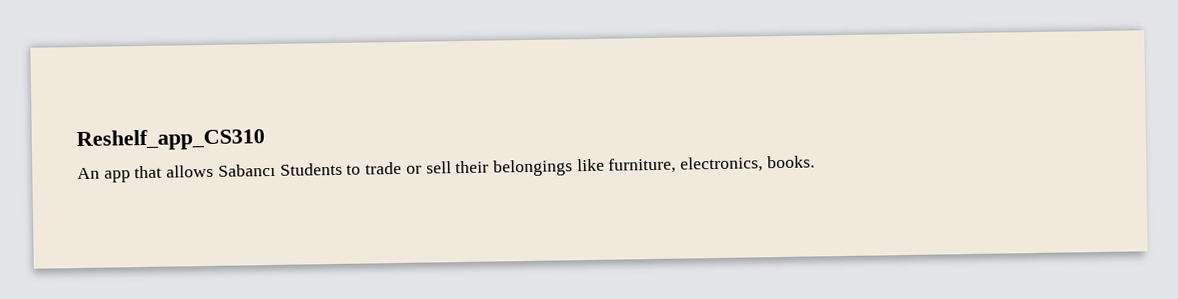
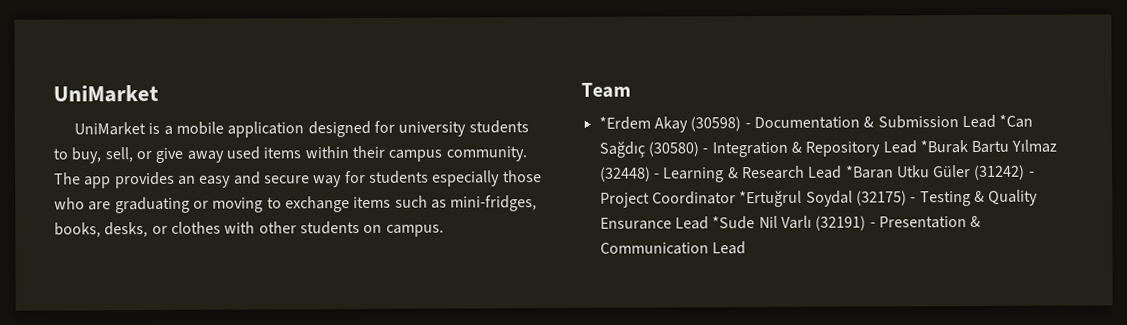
[76,128,265,152] [77,155,815,183] Reshelf_app_CS310 // An app that allows Sabancı Students to trade or sell their belongings like furniture, electronics, books. -> [53,84,159,103] [73,120,529,138] [53,145,527,164] [54,170,542,189] [54,195,538,214] [54,220,444,238] [581,82,631,98] [598,114,1034,133] [598,139,1058,158] [599,164,1035,183] [599,189,1039,208] [599,215,982,231] [599,241,746,255] UniMarket // UniMarket is a mobile application designed for university students to buy, sell, or give away used items within their campus community. The app provides an easy and secure way for students especially those who are graduating or moving to exchange items such as mini-fridges, books, desks, or clothes with other students on campus. // Team // *Erdem Akay (30598) - Documentation & Submission Lead *Can Sağdıç (30580) - Integration & Repository Lead *Burak Bartu Yılmaz (32448) - Learning & Research Lead *Baran Utku Güler (31242) - Project Coordinator *Ertuğrul Soydal (32175) - Testing & Quality Ensurance Lead *Sude Nil Varlı (32191) - Presentation & Communication Lead

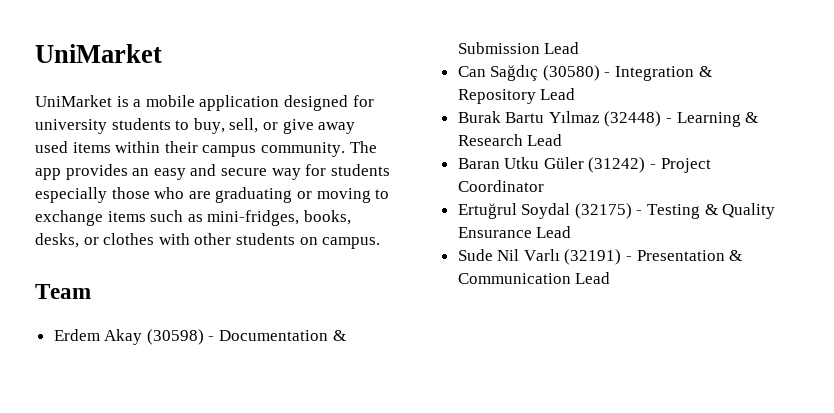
[598,116,651,130] *Erdem -> [53,329,100,341] Erdem
[999,114,1034,128] *Can -> [457,66,486,77] // Can
[919,140,968,154] *Burak -> [457,111,501,123] // Burak
[845,165,894,179] *Baran -> [457,158,500,169] // Baran
[739,189,803,208] *Ertuğrul -> [457,203,517,219] // Ertuğrul
[712,216,756,230] *Sude -> [457,249,493,261] // Sude

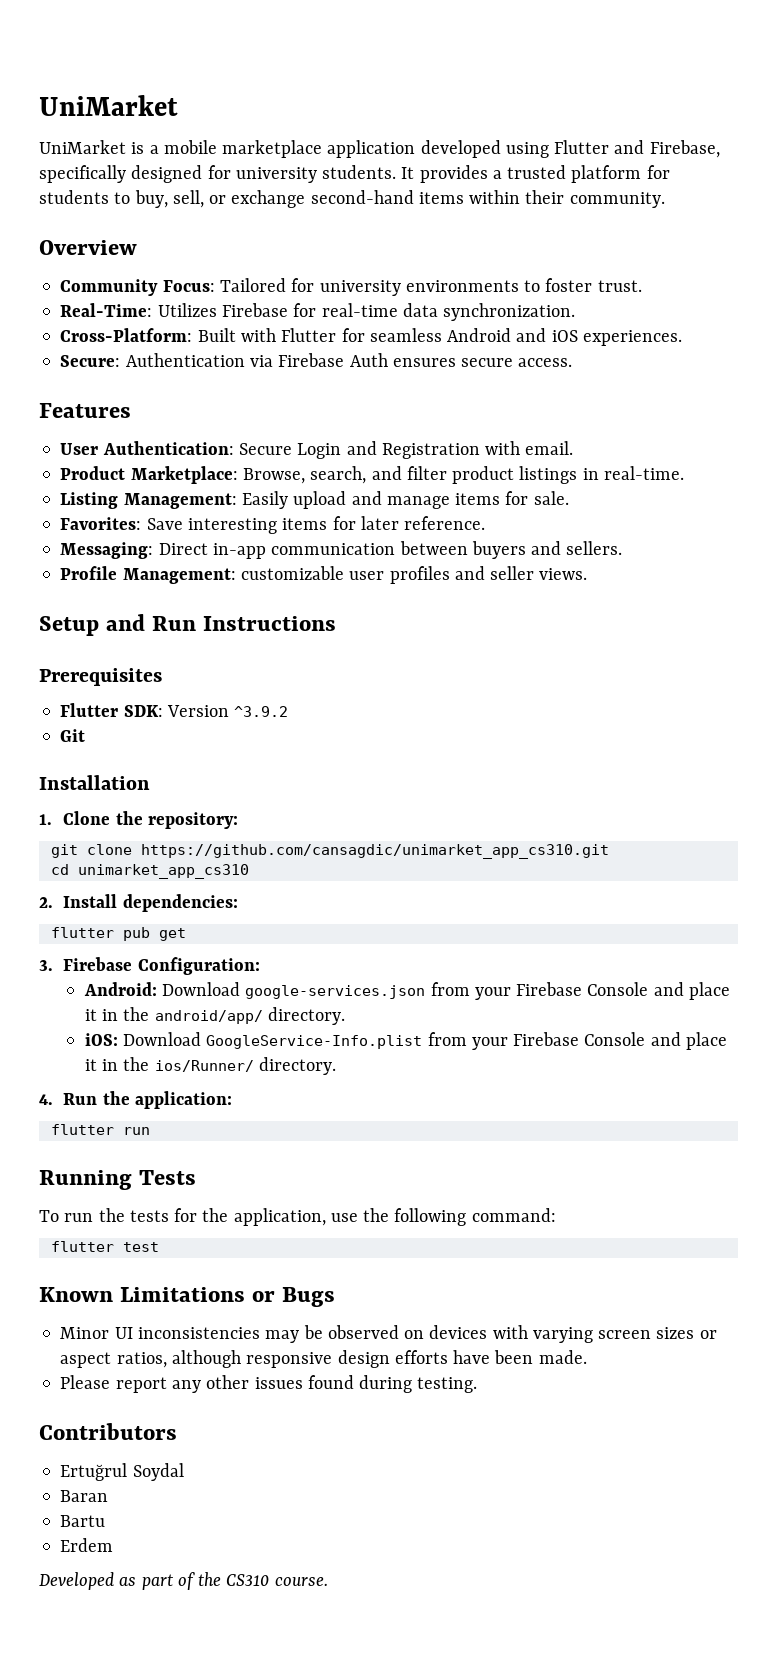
[199,95,374,111] [35,119,107,134] application designed for university -> [222,140,720,158] [39,165,670,183] marketplace application developed using Flutter and Firebase, specifically designed for university students. It provides a trusted platform for
[282,119,356,134] [35,141,68,153] give away used -> [231,190,414,208] exchange second-hand
[202,145,257,157] campus -> (565, 197) none
[349,141,377,153] [35,164,390,180] [35,187,390,203] [35,210,351,226] [35,233,381,249] [35,284,91,299] [53,329,346,345] [457,42,580,54] [457,65,712,81] [457,88,576,104] [457,111,759,127] [457,134,563,146] [457,157,711,173] [457,180,544,192] [457,203,776,219] [457,226,572,238] [457,249,743,265] [457,272,611,284] The app provides an easy and secure way for students especially those who are graduating or moving to exchange items such as mini-fridges, books, desks, or clothes with other students on campus. // Team // Erdem Akay (30598) - Documentation & Submission Lead // Can Sağdıç (30580) - Integration & Repository Lead // Burak Bartu Yılmaz (32448) - Learning & Research Lead // Baran Utku Güler (31242) - Project Coordinator // Ertuğrul Soydal (32175) - Testing & Quality Ensurance Lead // Sude Nil Varlı (32191) - Presentation & Communication Lead -> [39,240,137,255] [60,278,642,296] [60,303,576,321] [60,328,682,346] [60,353,573,367] [39,403,131,418] [60,441,574,459] [60,466,684,484] [60,491,569,509] [60,516,486,534] [60,541,623,559] [60,566,588,584] [39,614,337,636] [39,668,162,686] [60,703,289,717] [60,729,86,742] [39,775,150,790] [39,811,238,829] [50,844,609,859] [50,864,249,879] [39,894,238,912] [50,927,186,941] [39,957,260,975] [83,982,730,1000] [84,1007,345,1025] [84,1032,727,1050] [84,1057,336,1075] [39,1091,232,1109] [50,1124,150,1135] [39,1170,197,1190] [39,1208,556,1226] [50,1241,159,1252] [39,1287,336,1307] [60,1325,717,1343] [60,1350,587,1368] [60,1375,478,1393] [39,1423,177,1440] [60,1463,184,1481] [60,1490,109,1502] [60,1515,106,1527] [60,1538,114,1552] [39,1572,328,1590] // Overview // Community Focus: Tailored for university environments to foster trust. // Real-Time: Utilizes Firebase for real-time data synchronization. // Cross-Platform: Built with Flutter for seamless Android and iOS experiences. // Secure: Authentication via Firebase Auth ensures secure access. // Features // User Authentication: Secure Login and Registration with email. // Product Marketplace: Browse, search, and filter product listings in real-time. // Listing Management: Easily upload and manage items for sale. // Favorites: Save interesting items for later reference. // Messaging: Direct in-app communication between buyers and sellers. // Profile Management: customizable user profiles and seller views. // Setup and Run Instructions // Prerequisites // Flutter SDK: Version ^3.9.2 // Git // Installation // 1. Clone the repository: // git clone https://github.com/cansagdic/unimarket_app_cs310.git // cd unimarket_app_cs310 // 2. Install dependencies: // flutter pub get // 3. Firebase Configuration: // Android: Download google-services.json from your Firebase Console and place it in the android/app/ directory. // iOS: Download GoogleService-Info.plist from your Firebase Console and place it in the ios/Runner/ directory. // 4. Run the application: // flutter run // Running Tests // To run the tests for the application, use the following command: // flutter test // Known Limitations or Bugs // Minor UI inconsistencies may be observed on devices with varying screen sizes or aspect ratios, although responsive design efforts have been made. // Please report any other issues found during testing. // Contributors // Ertuğrul Soydal // Baran // Bartu // Erdem // Developed as part of the CS310 course.

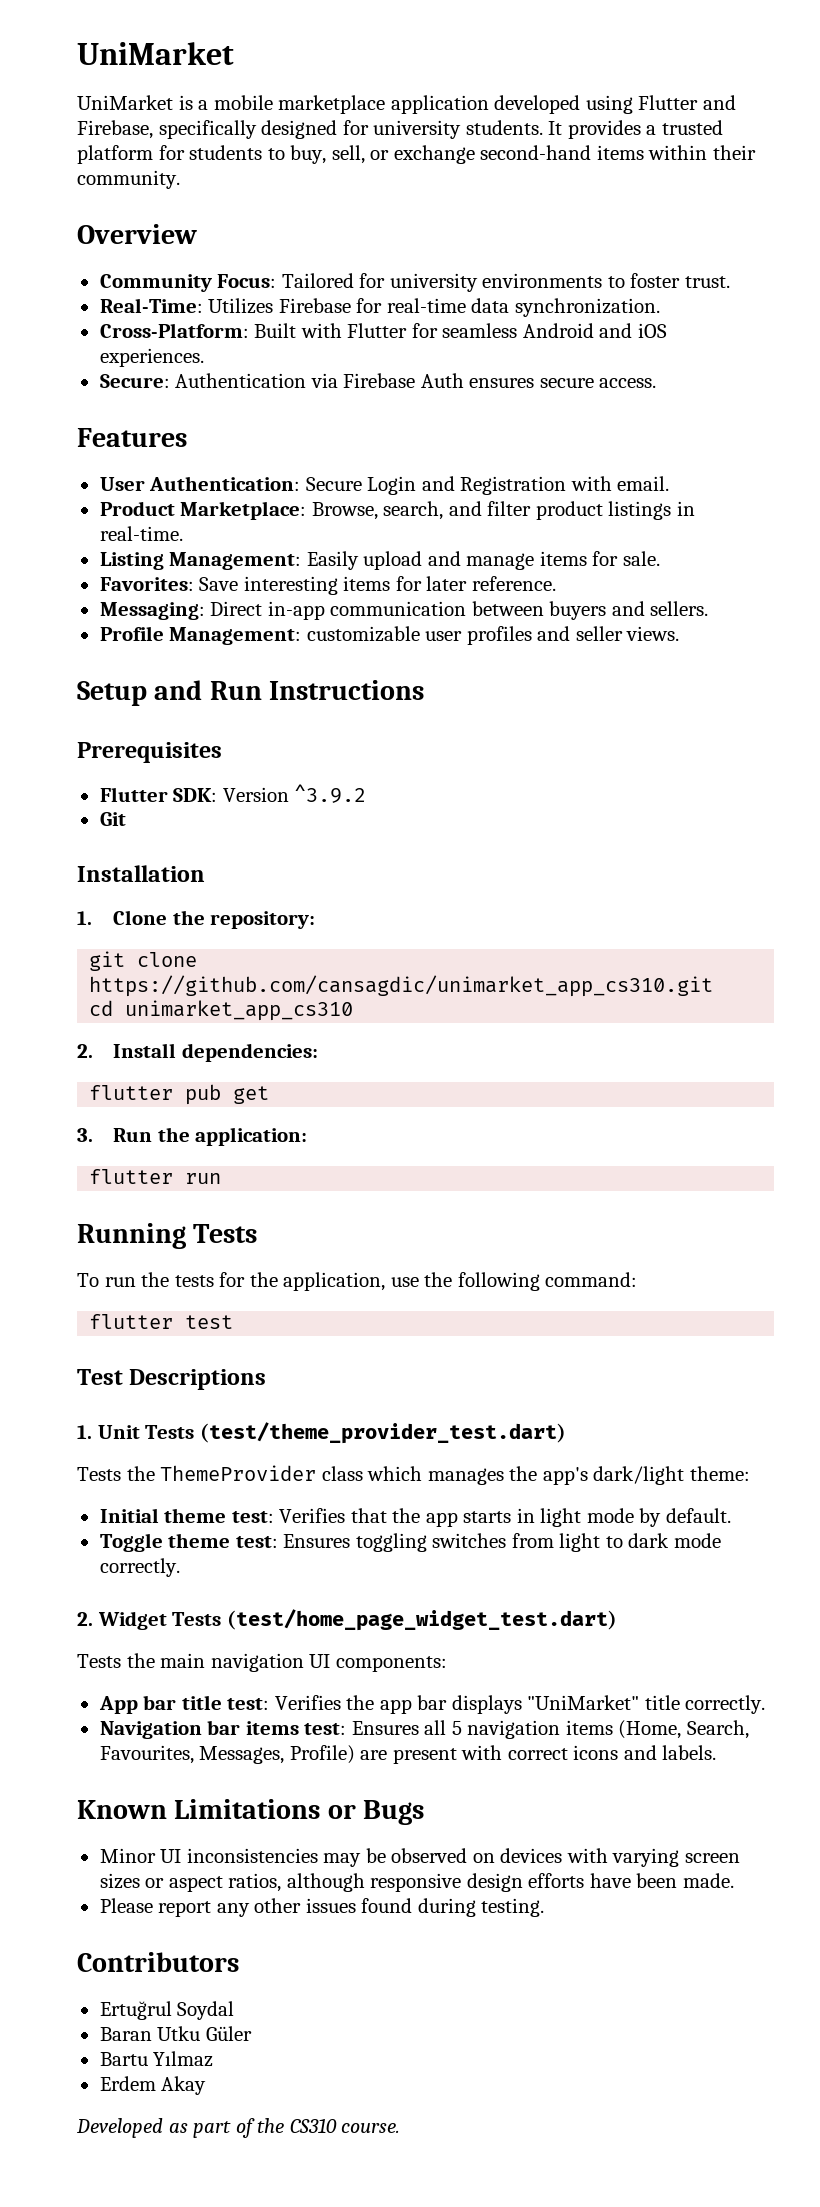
[63,957,260,975] [83,982,730,1000] [84,1007,345,1025] [84,1032,727,1050] [84,1057,336,1075] [39,1094,53,1105] Firebase Configuration: // Android: Download google-services.json from your Firebase Console and place it in the android/app/ directory. // iOS: Download GoogleService-Info.plist from your Firebase Console and place it in the ios/Runner/ directory. // 4. -> (93, 1135) none
(159, 1247) none -> [77,1369,267,1390] [77,1422,566,1444] [77,1465,750,1485] [99,1508,731,1527] [99,1533,721,1552] [99,1558,180,1577] [77,1609,617,1631] [77,1653,447,1672] [98,1695,766,1714] [99,1720,749,1739] [99,1745,717,1764] // Test Descriptions // 1. Unit Tests (test/theme_provider_test.dart) // Tests the ThemeProvider class which manages the app's dark/light theme: // Initial theme test: Verifies that the app starts in light mode by default. // Toggle theme test: Ensures toggling switches from light to dark mode correctly. // 2. Widget Tests (test/home_page_widget_test.dart) // Tests the main navigation UI components: // App bar title test: Verifies the app bar displays "UniMarket" title correctly. // Navigation bar items test: Ensures all 5 navigation items (Home, Search, Favourites, Messages, Profile) are present with correct icons and labels.
(109, 1496) none -> [157,2026,252,2041] Utku Güler
(106, 1521) none -> [153,2051,214,2067] Yılmaz
(114, 1545) none -> [161,2076,207,2095] Akay

